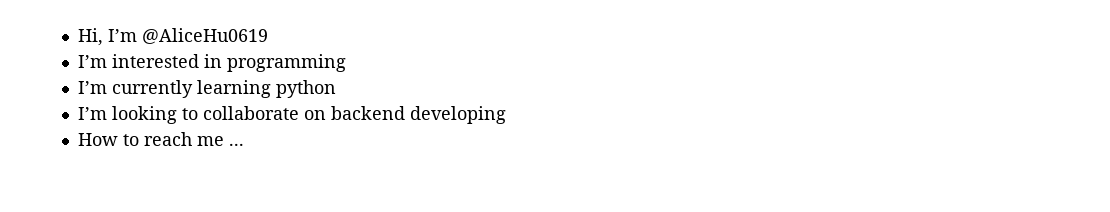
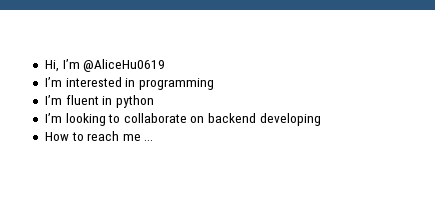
[111,80,271,98] currently learning -> [65,95,113,105] fluent in

